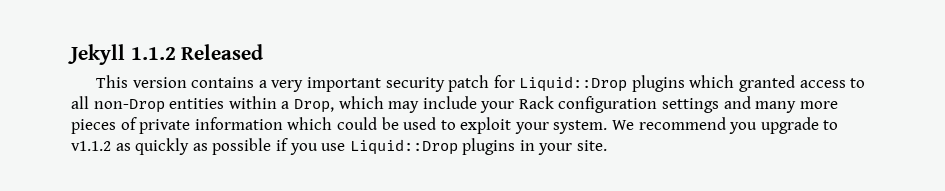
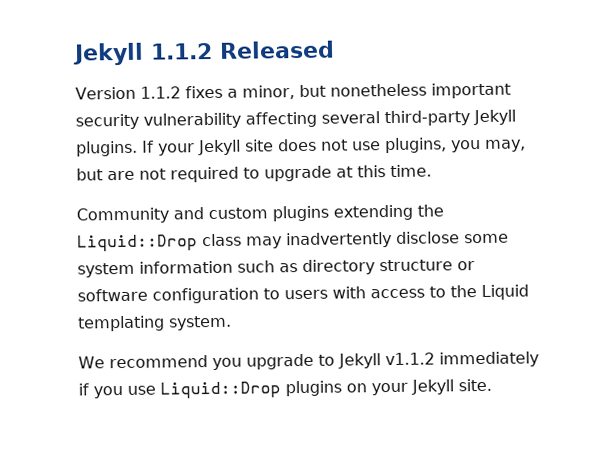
[95,75,866,92] [71,96,838,113] [71,117,549,134] This version contains a very important security patch for Liquid::Drop plugins which granted access to all non-Drop entities within a Drop, which may include your Rack configuration settings and many more pieces of private information which could be used to exploit your -> [75,82,511,100] [75,109,516,130] [76,137,526,157] [76,164,432,183] [76,204,444,224] [77,231,509,252] [77,259,475,278] [77,284,529,304] [77,315,165,332] Version 1.1.2 fixes a minor, but nonetheless important security vulnerability affecting several third-party Jekyll plugins. If your Jekyll site does not use plugins, you may, but are not required to upgrade at this time. // Community and custom plugins extending the Liquid::Drop class may inadvertently disclose some system information such as directory structure or software configuration to users with access to the Liquid templating
(608, 127) none -> (232, 323) //
[71,138,272,155] v1.1.2 as quickly as possible -> [337,351,539,369] Jekyll v1.1.2 immediately
[519,140,573,155] in your -> [346,379,454,396] on your Jekyll

